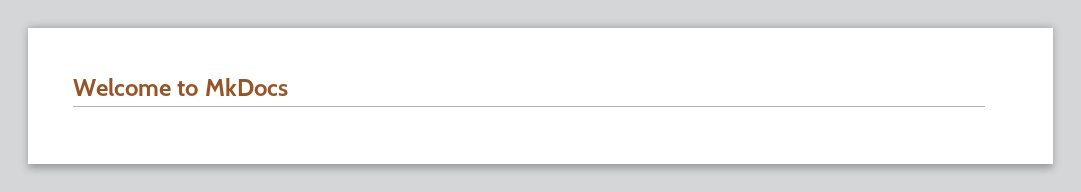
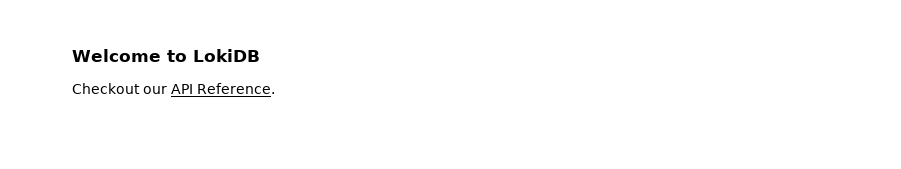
[204,78,288,96] MkDocs -> [193,49,260,62] [72,83,275,94] LokiDB // Checkout our API Reference.

